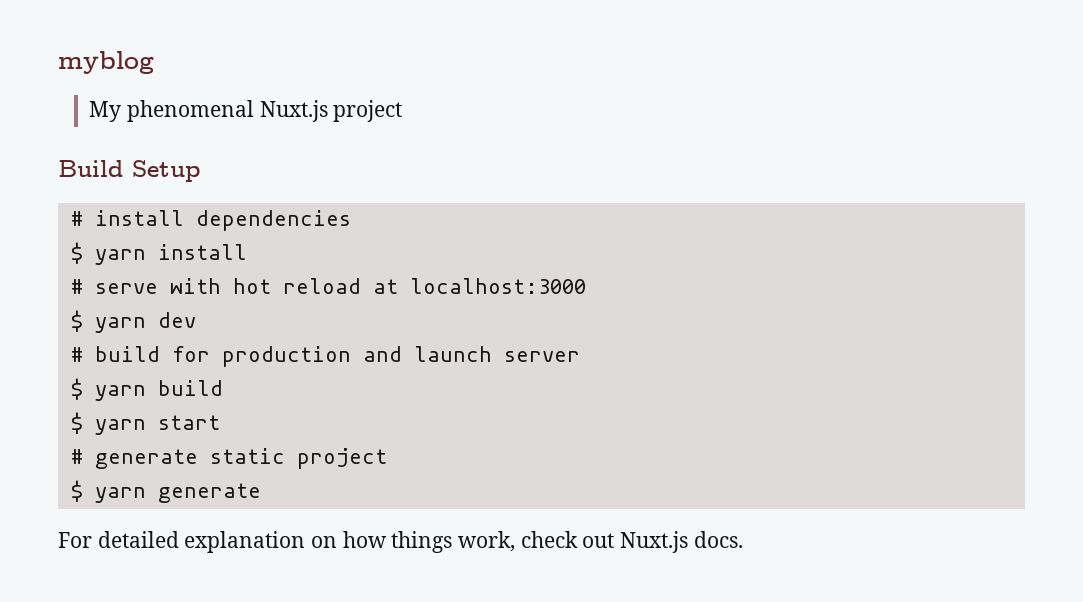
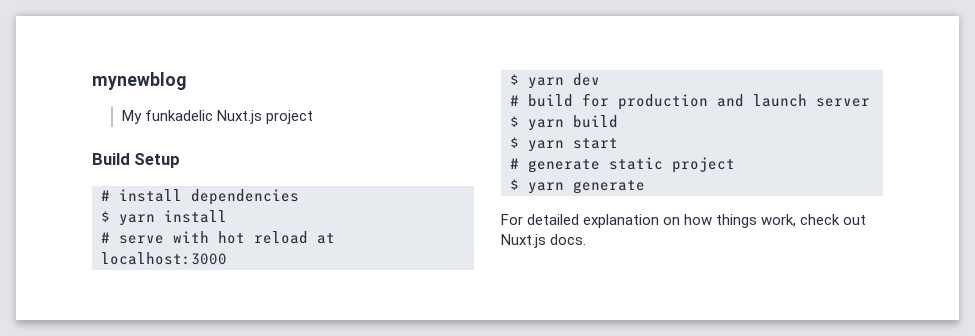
[58,51,154,74] myblog -> [92,72,186,90] mynewblog
[126,100,254,122] phenomenal -> [144,110,213,121] funkadelic

